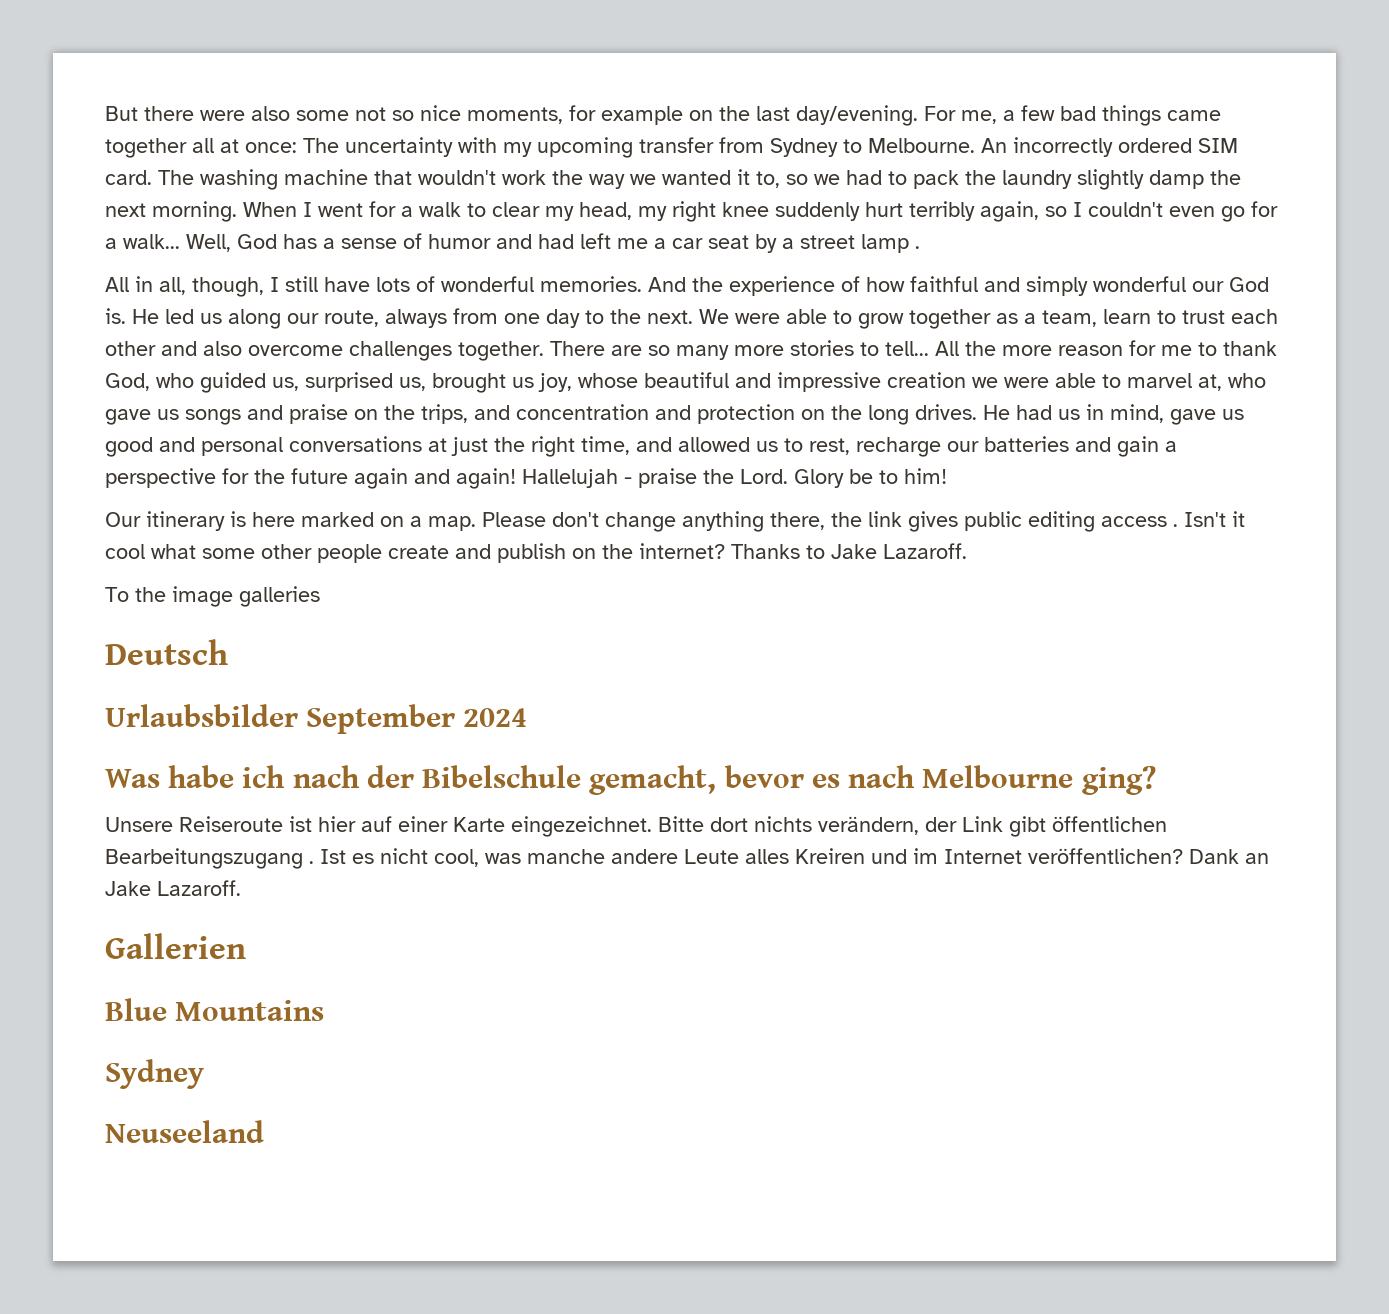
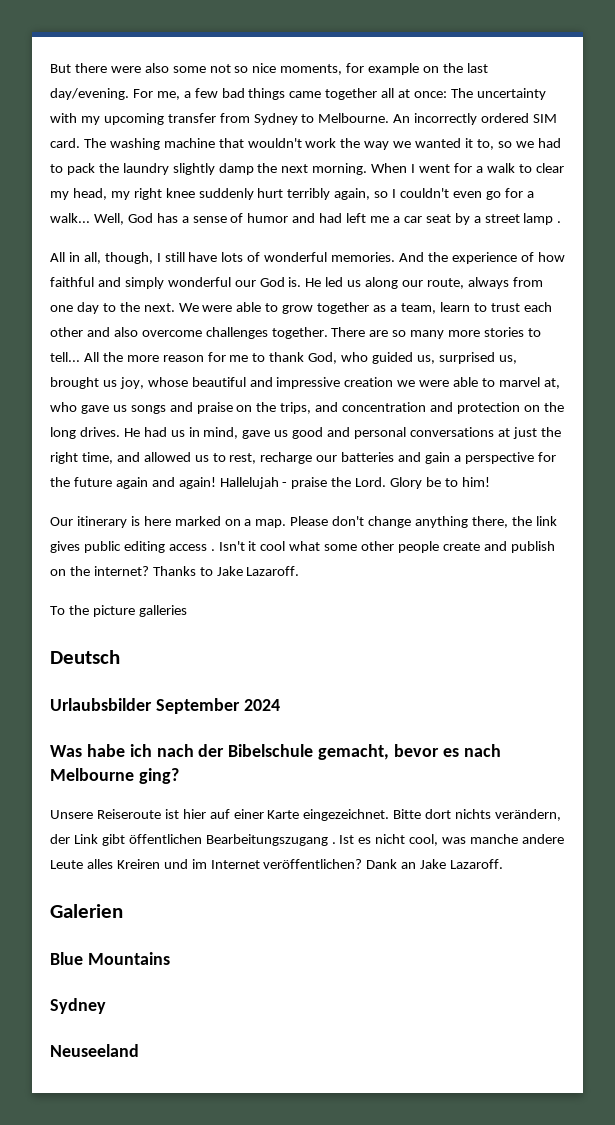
[172,586,233,607] image -> [92,605,135,617] picture
[105,933,246,959] Gallerien -> [50,904,123,918] Galerien

